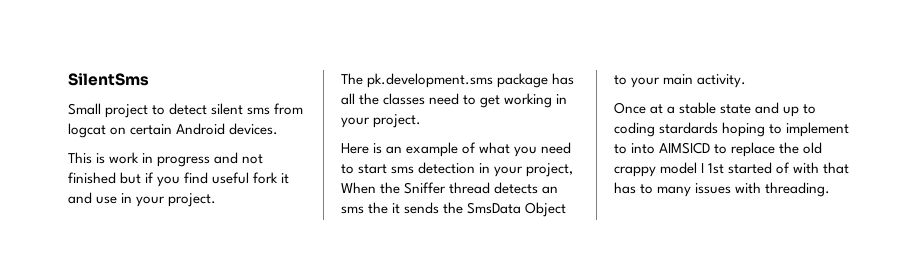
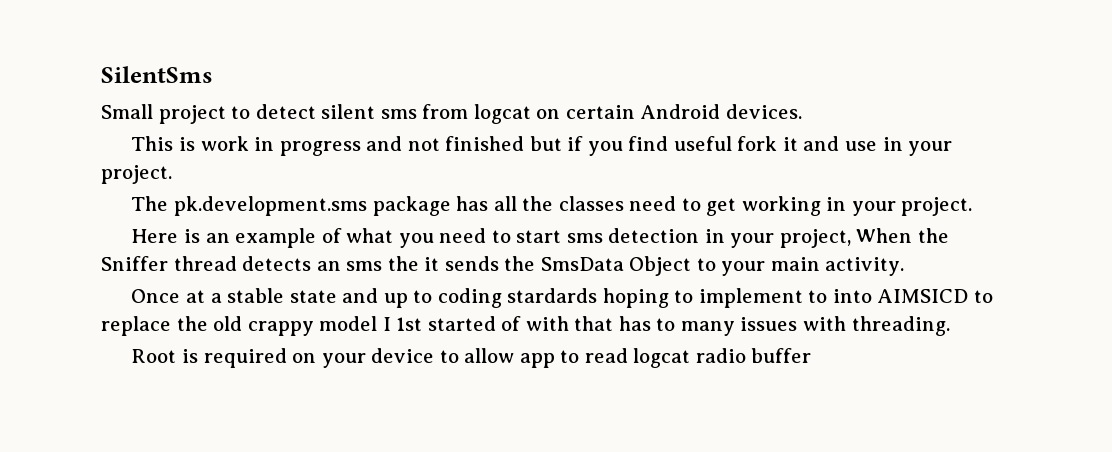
(831, 189) none -> [131,348,812,368] // Root is required on your device to allow app to read logcat radio buffer

